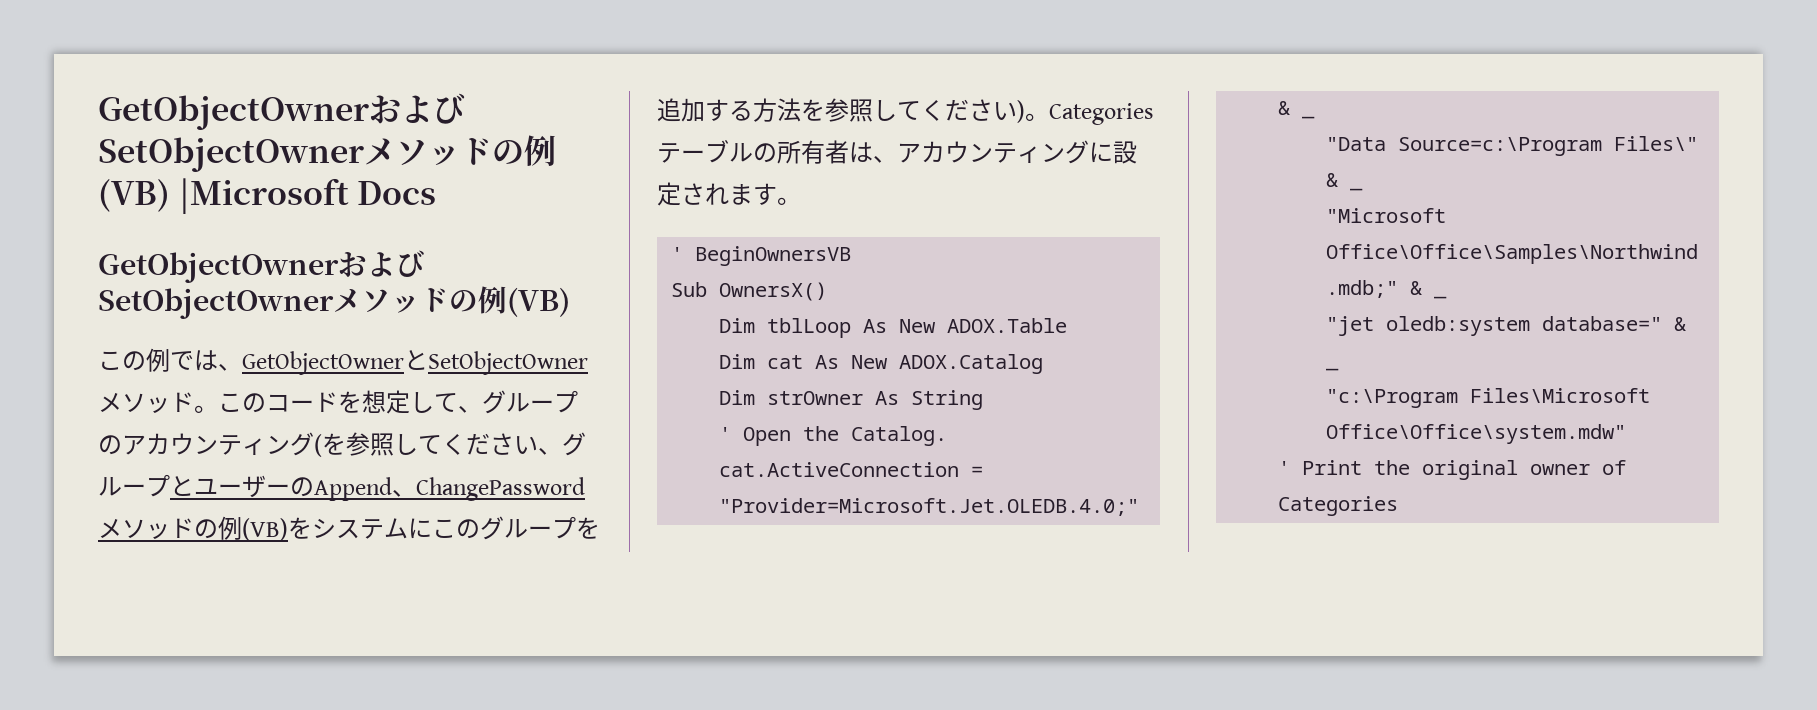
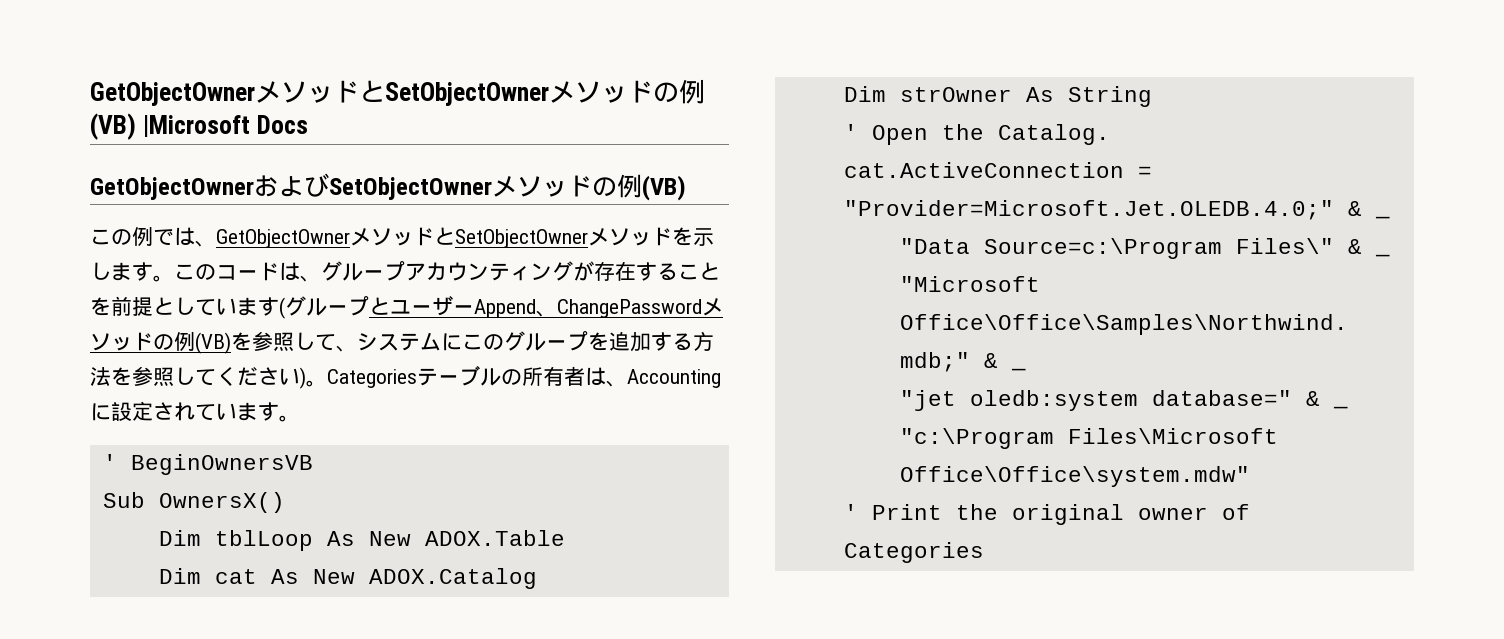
[98,93,465,130] GetObjectOwnerおよび -> [90,80,385,106] GetObjectOwnerメソッドと
[404,350,588,375] [98,392,194,413] とSetObjectOwnerメソッド -> [350,227,714,248] [90,262,153,281] メソッドとSetObjectOwnerメソッドを示します
[338,390,578,414] [98,432,562,457] を想定して、グループのアカウンティング(を参照してください、 -> [279,261,720,282] [90,296,285,319] は、グループアカウンティングが存在することを前提としています(
[290,477,314,497] の -> (474, 309) none
(312, 528) none -> [252,331,357,352] 参照して、
[897,140,1089,164] アカウンティング -> [627,369,721,388] Accounting
(729, 194) none -> [195,403,237,421] てい

